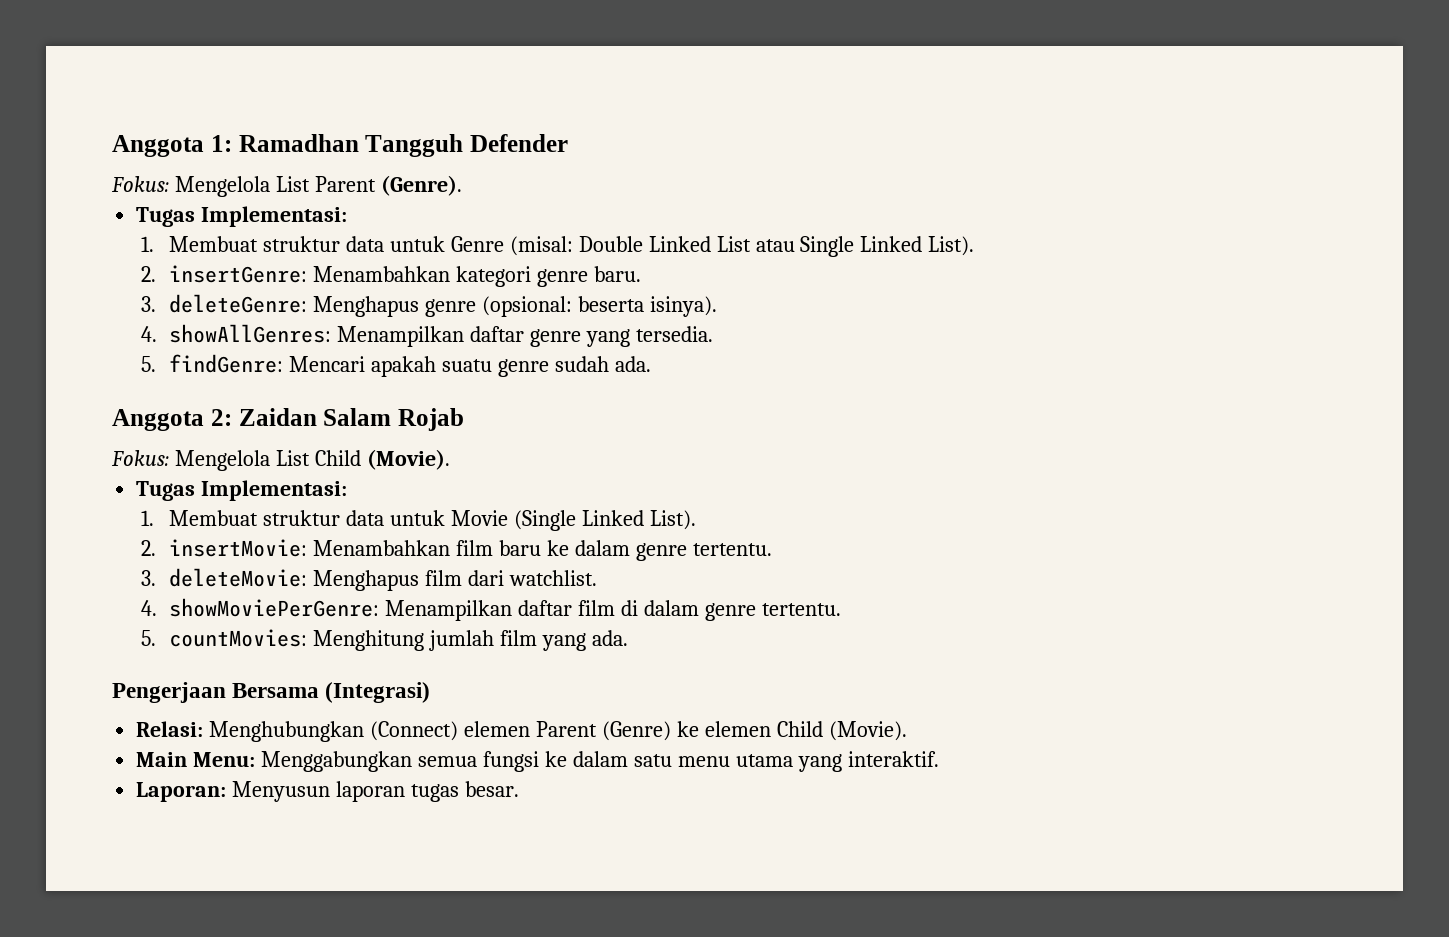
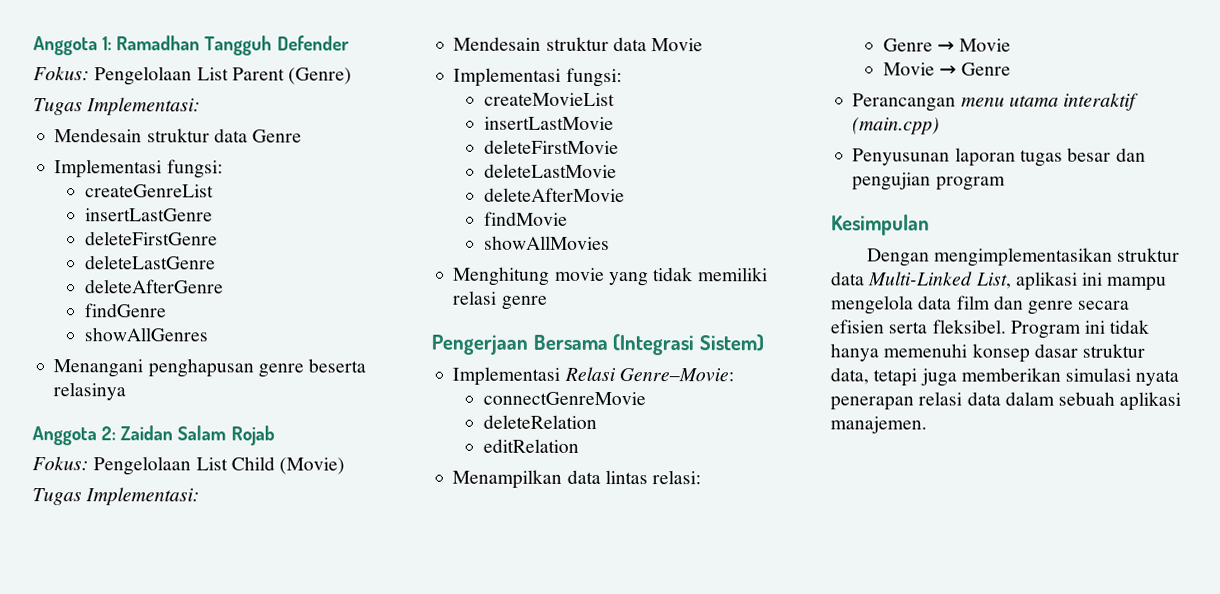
[174,176,270,197] Mengelola -> [94,66,193,86] Pengelolaan
[380,175,462,196] [136,206,348,227] [140,236,975,257] [140,265,641,287] [140,294,717,317] [140,324,713,347] [140,354,651,377] (Genre). // Tugas Implementasi: // 1. Membuat struktur data untuk Genre (misal: Double Linked List atau Single Linked List). // 2. insertGenre: Menambahkan kategori genre baru. // 3. deleteGenre: Menghapus genre (opsional: beserta isinya). // 4. showAllGenres: Menampilkan daftar genre yang tersedia. // 5. findGenre: Mencari apakah suatu genre sudah ada. -> [288,67,353,85] [33,97,202,116] [54,128,303,143] [54,159,223,179] [84,184,214,198] [84,208,213,222] [84,231,218,246] [84,255,216,270] [84,279,224,294] [83,303,166,318] [83,327,208,342] [53,358,367,378] [53,382,127,401] (Genre) // Tugas Implementasi: // Mendesain struktur data Genre // Implementasi fungsi: // createGenreList // insertLastGenre // deleteFirstGenre // deleteLastGenre // deleteAfterGenre // findGenre // showAllGenres // Menangani penghapusan genre beserta relasinya
[174,450,270,471] Mengelola -> [93,456,192,476] Pengelolaan
[366,449,450,470] [136,480,348,501] [140,510,696,531] [140,539,772,561] [140,568,597,591] [140,598,841,621] [140,629,628,651] [112,682,431,703] [136,721,907,742] [136,751,939,772] [136,781,519,802] (Movie). // Tugas Implementasi: // 1. Membuat struktur data untuk Movie (Single Linked List). // 2. insertMovie: Menambahkan film baru ke dalam genre tertentu. // 3. deleteMovie: Menghapus film dari watchlist. // 4. showMoviePerGenre: Menampilkan daftar film di dalam genre tertentu. // 5. countMovies: Menghitung jumlah film yang ada. // Pengerjaan Bersama (Integrasi) // Relasi: Menghubungkan (Connect) elemen Parent (Genre) ke elemen Child (Movie). // Main Menu: Menggabungkan semua fungsi ke dalam satu menu utama yang interaktif. // Laporan: Menyusun laporan tugas besar. -> [279,457,346,475] [32,487,201,506] [453,36,704,52] [453,67,622,88] [483,92,615,107] [483,116,614,131] [483,139,619,155] [483,163,617,179] [483,187,625,203] [483,211,568,226] [483,235,610,250] [453,266,768,287] [452,290,548,310] [431,334,764,356] [452,366,734,386] [482,391,646,406] [482,414,597,429] [482,438,579,453] [452,469,702,489] [882,38,1012,52] [882,62,1012,76] [852,92,1140,112] [852,117,941,135] [852,147,1146,167] [852,172,1006,191] [831,214,930,236] [866,247,1181,267] [831,271,1168,291] [830,295,1130,315] [830,319,1150,339] [830,343,1146,363] [830,367,1180,387] [830,391,1182,411] [830,416,927,434] (Movie) // Tugas Implementasi: // Mendesain struktur data Movie // Implementasi fungsi: // createMovieList // insertLastMovie // deleteFirstMovie // deleteLastMovie // deleteAfterMovie // findMovie // showAllMovies // Menghitung movie yang tidak memiliki relasi genre // Pengerjaan Bersama (Integrasi Sistem) // Implementasi Relasi Genre–Movie: // connectGenreMovie // deleteRelation // editRelation // Menampilkan data lintas relasi: // Genre → Movie // Movie → Genre // Perancangan menu utama interaktif (main.cpp) // Penyusunan laporan tugas besar dan pengujian program // Kesimpulan // Dengan mengimplementasikan struktur data Multi-Linked List, aplikasi ini mampu mengelola data film dan genre secara efisien serta fleksibel. Program ini tidak hanya memenuhi konsep dasar struktur data, tetapi juga memberikan simulasi nyata penerapan relasi data dalam sebuah aplikasi manajemen.

